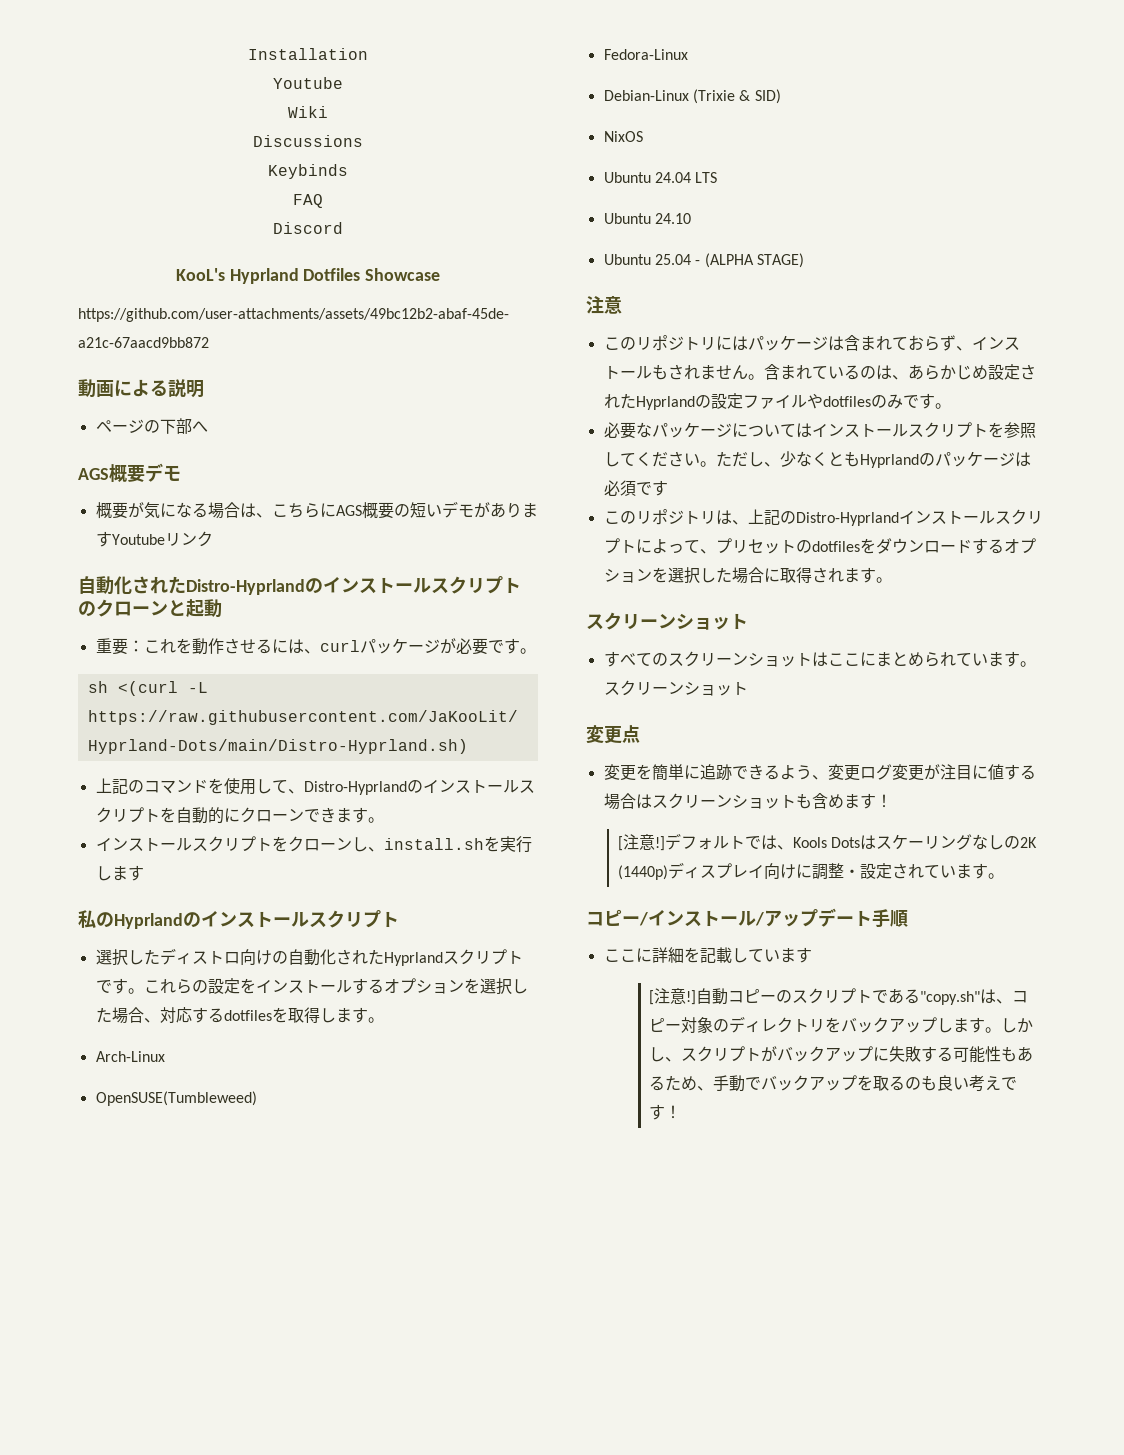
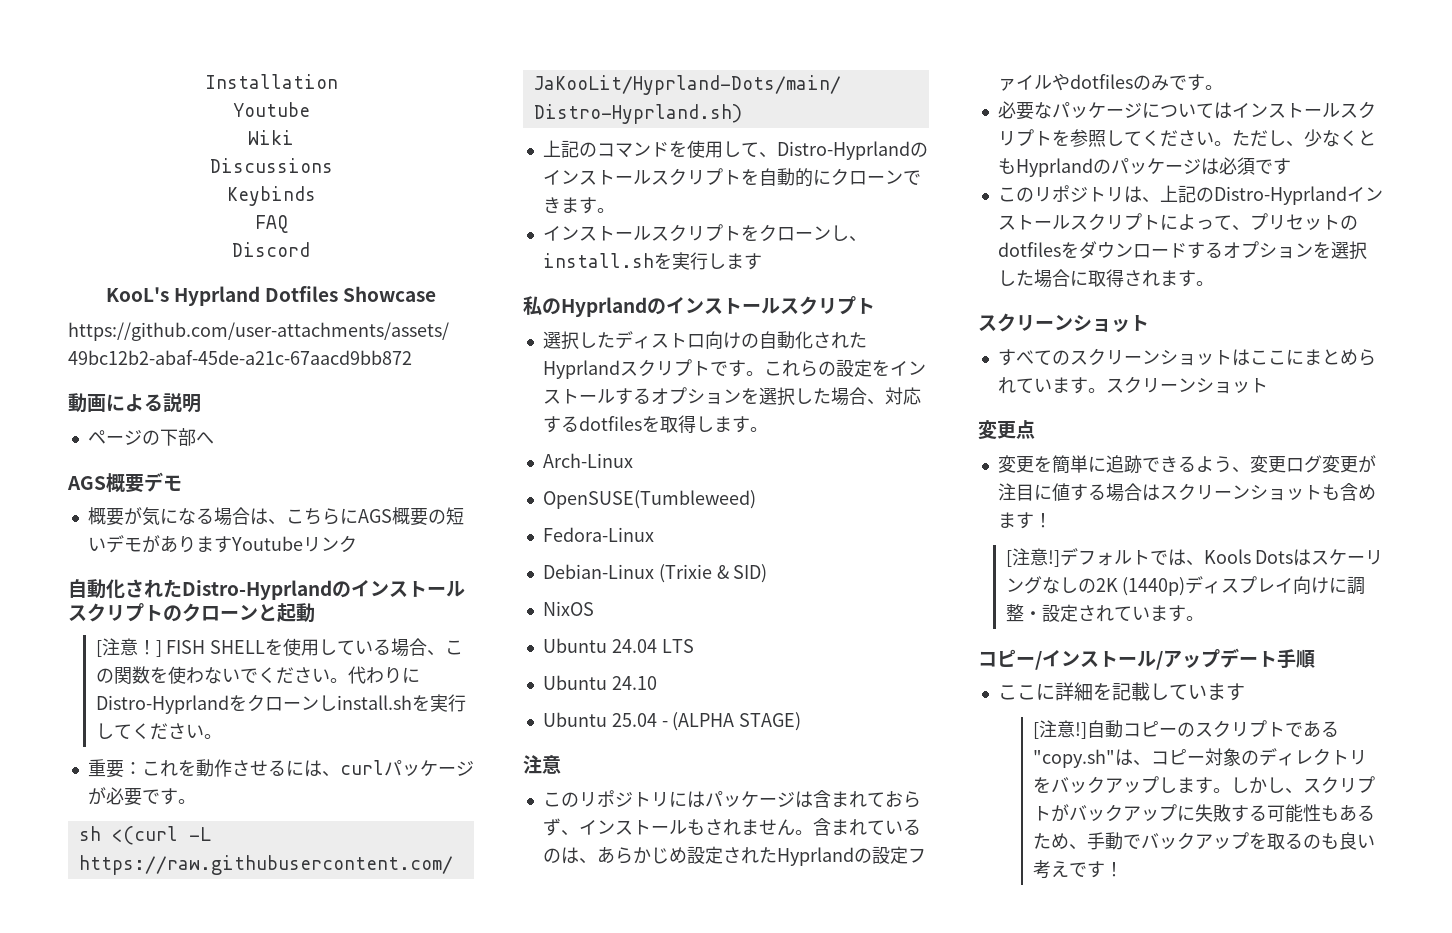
(222, 608) none -> [95,638,464,657] [95,666,420,684] [95,694,466,714] [95,723,222,740] // [注意！] FISH SHELLを使用している場合、この関数を使わないでください。代わりにDistro-Hyprlandをクローンしinstall.shを実行してください。

